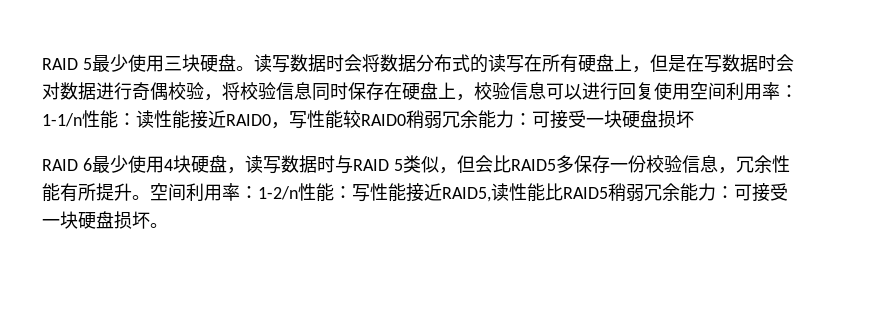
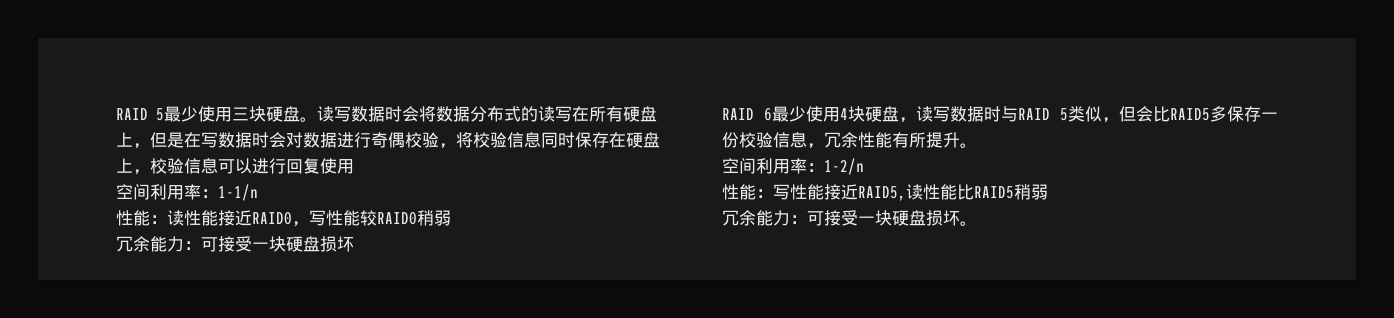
(690, 91) none -> (354, 166) //
(82, 120) none -> (258, 192) //
(442, 120) none -> (451, 218) //
(150, 197) none -> (977, 145) //
(298, 193) none -> (864, 166) //
(644, 193) none -> (1048, 192) //

